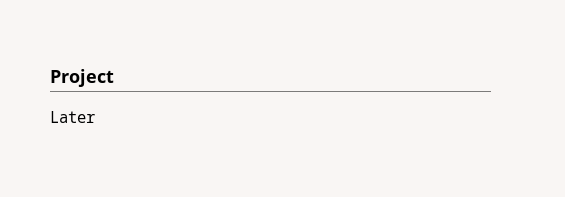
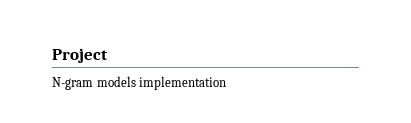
[50,111,95,123] Later -> [52,76,227,90] N-gram models implementation

